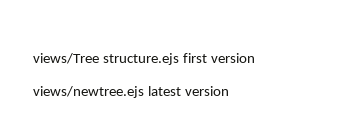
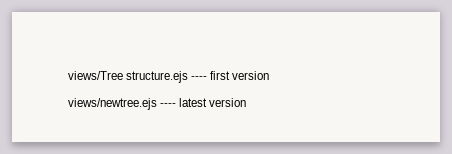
(179, 59) none -> [191,76,208,80] ----
(144, 92) none -> [160,103,177,107] ----

